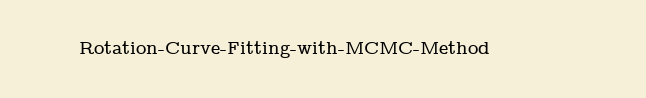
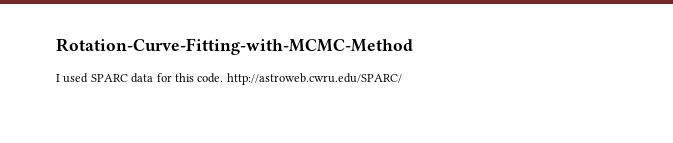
(490, 49) none -> [56,73,402,85] // I used SPARC data for this code. http://astroweb.cwru.edu/SPARC/

